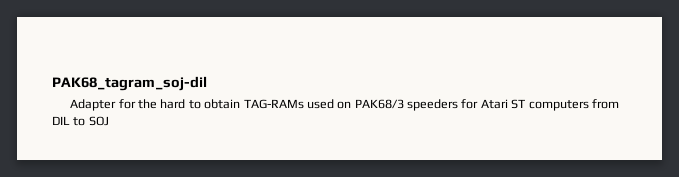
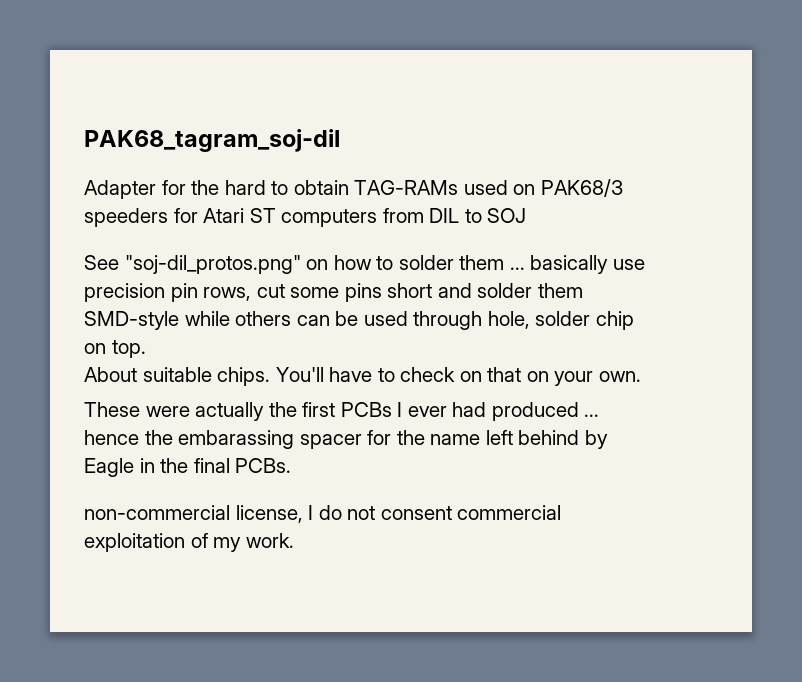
(109, 121) none -> [84,255,645,274] [84,283,583,302] [84,311,634,330] [84,340,146,358] [84,367,641,386] [84,402,600,421] [84,430,608,449] [84,458,292,477] [84,505,562,523] [84,533,294,552] // See "soj-dil_protos.png" on how to solder them ... basically use precision pin rows, cut some pins short and solder them SMD-style while others can be used through hole, solder chip on top. // About suitable chips. You'll have to check on that on your own. // These were actually the first PCBs I ever had produced ... hence the embarassing spacer for the name left behind by Eagle in the final PCBs. // non-commercial license, I do not consent commercial exploitation of my work.

